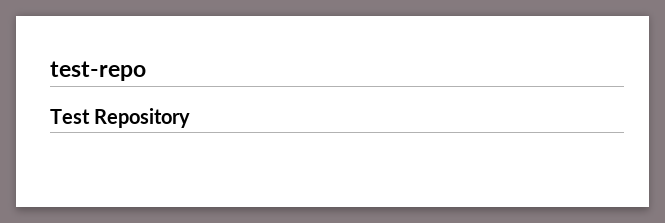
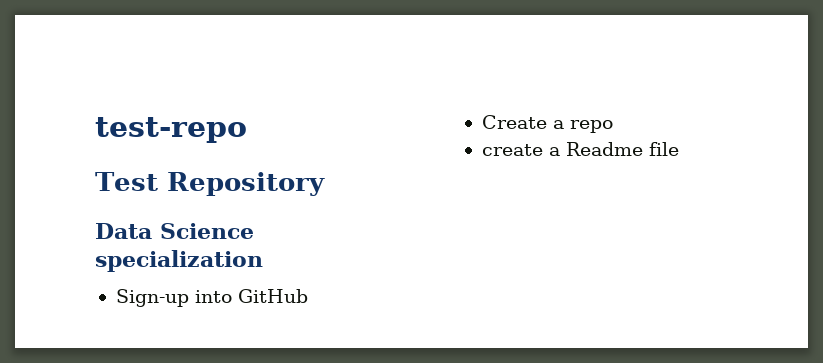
(191, 118) none -> [95,223,254,239] [95,250,263,272] [115,289,308,307] [481,115,613,133] [481,142,679,156] // Data Science specialization // Sign-up into GitHub // Create a repo // create a Readme file

